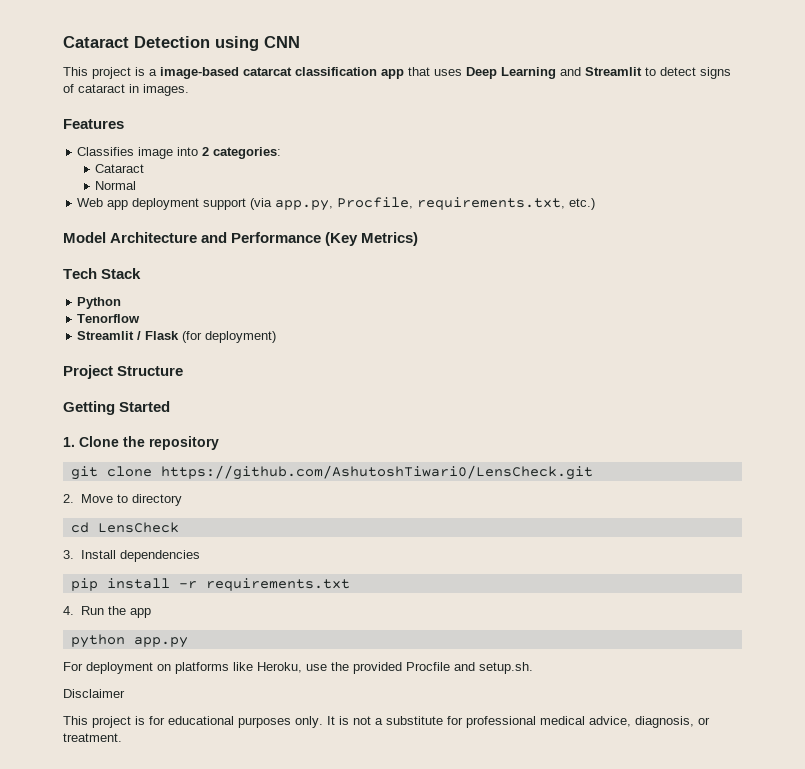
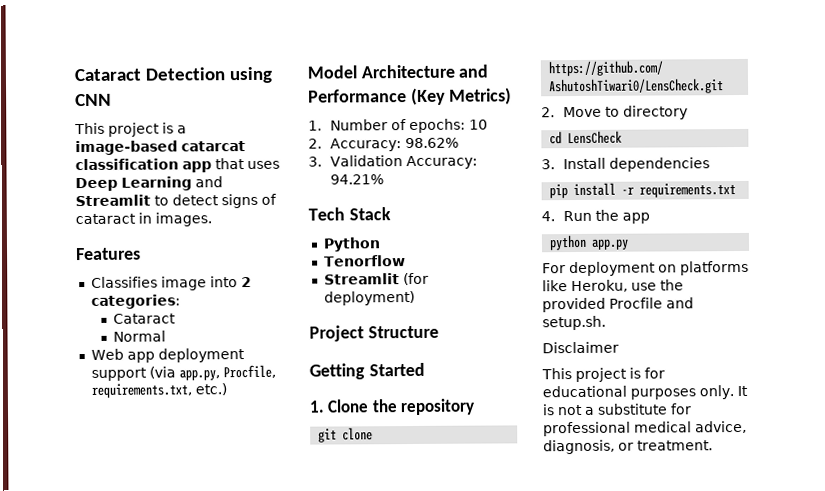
(419, 239) none -> [308,118,488,134] [308,137,459,152] [308,155,478,170] [329,174,384,185] // 1. Number of epochs: 10 // 2. Accuracy: 98.62% // 3. Validation Accuracy: 94.21%
[137,331,180,340] / Flask -> (400, 279) none

